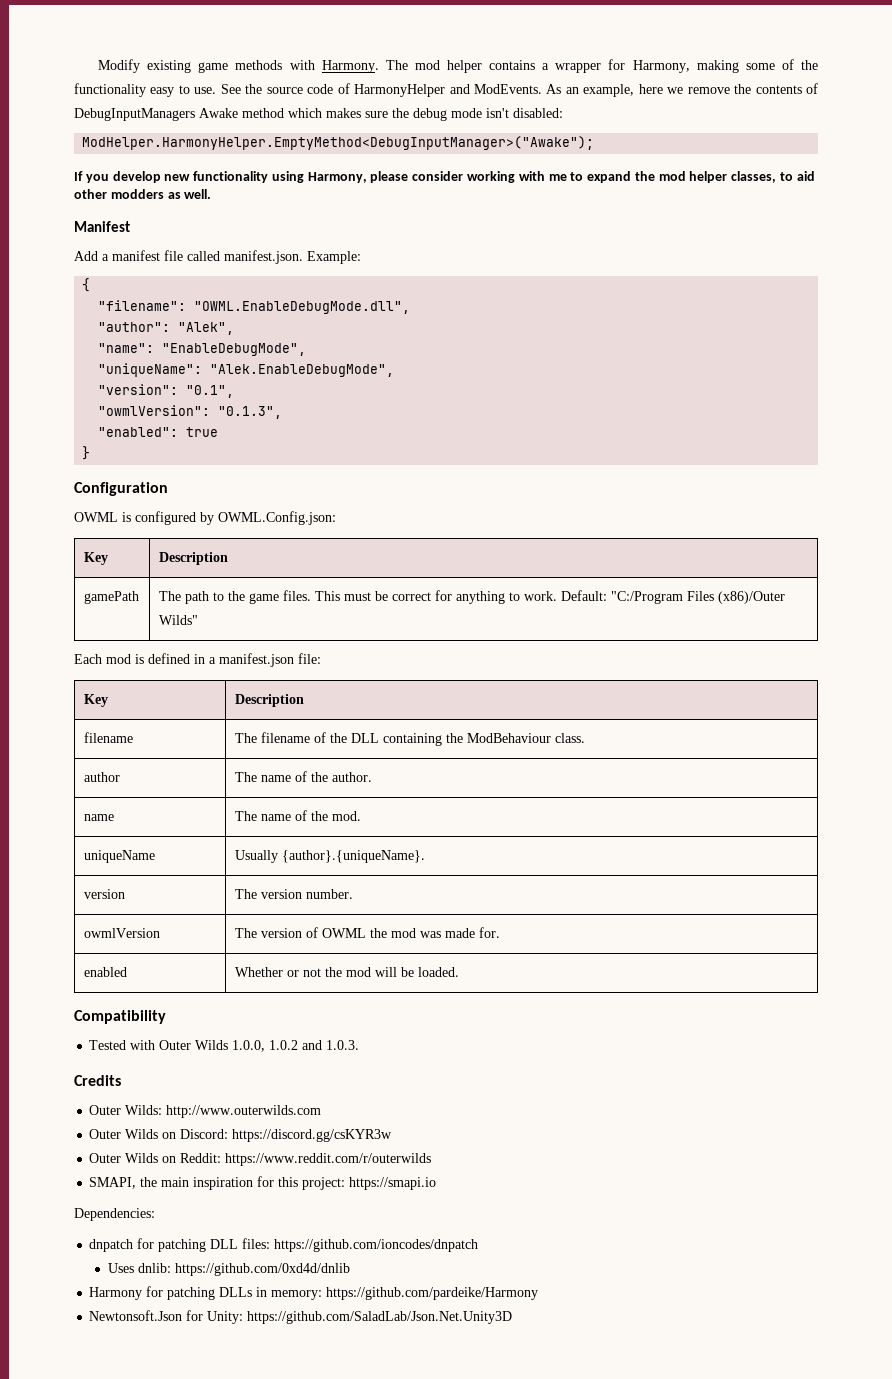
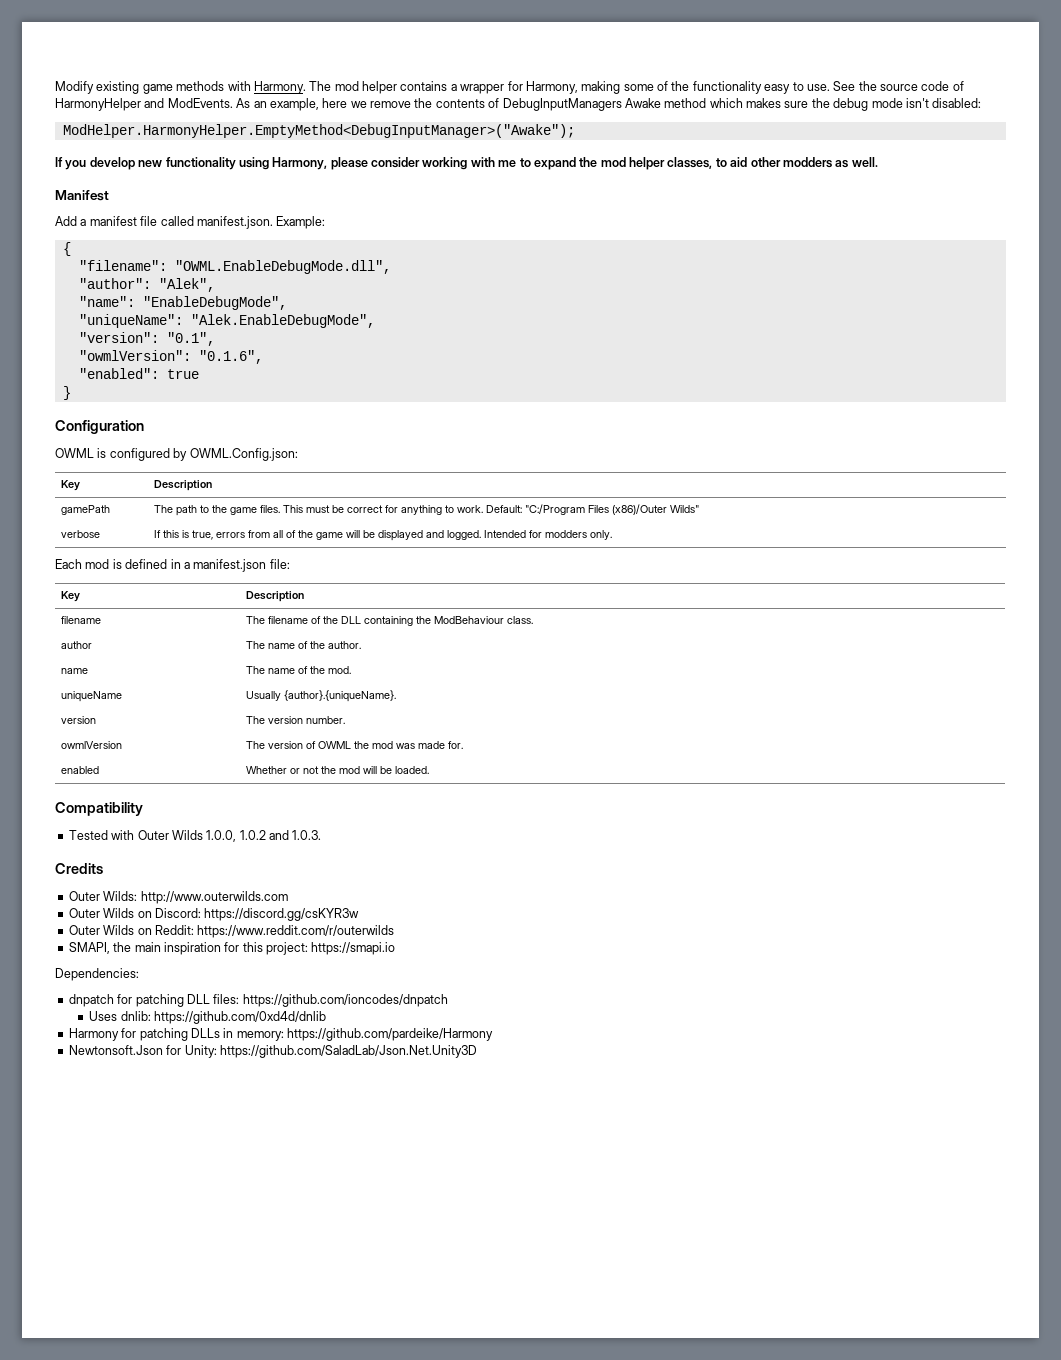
[218,406,283,419] "0.1.3", -> [198,350,263,364] "0.1.6",
(198, 620) none -> [61,530,101,538] [154,530,613,541] // verbose | If this is true, errors from all of the game will be displayed and logged. Intended for modders only.

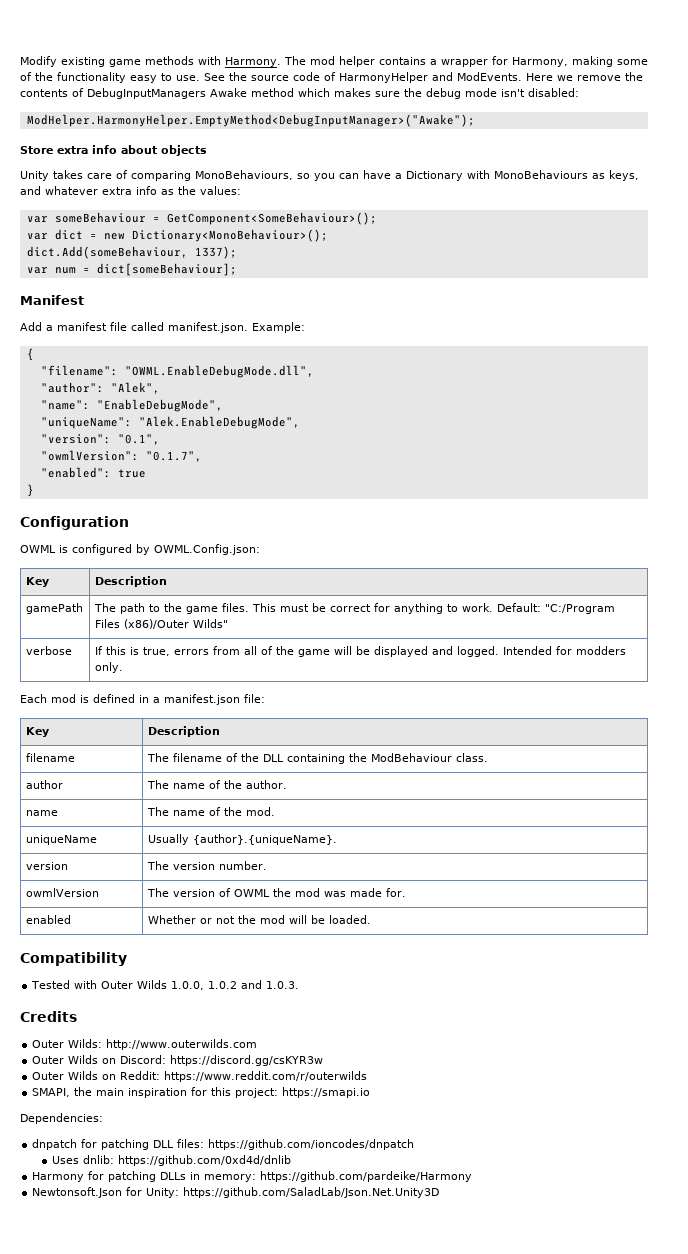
[236,98,348,111] As an example, here -> [526,73,553,81] Here
[55,157,878,170] If you develop new functionality using Harmony, please consider working with me to expand the mod helper classes, to aid other modders as well. -> [20,145,207,156] [20,170,639,181] [20,186,241,195] [26,212,377,225] [26,229,328,242] [26,246,237,259] [26,263,237,276] Store extra info about objects // Unity takes care of comparing MonoBehaviours, so you can have a Dictionary with MonoBehaviours as keys, and whatever extra info as the values: // var someBehaviour = GetComponent<SomeBehaviour>(); // var dict = new Dictionary<MonoBehaviour>(); // dict.Add(someBehaviour, 1337); // var num = dict[someBehaviour];
[198,350,263,364] "0.1.6", -> [145,451,202,462] "0.1.7",

